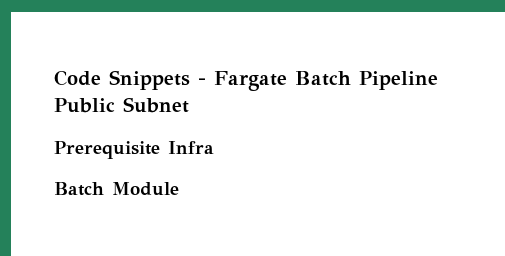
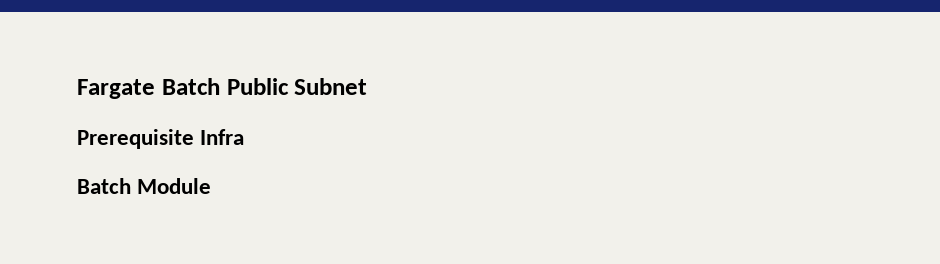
[54,70,206,90] Code Snippets - -> (77, 89) none
[359,71,438,90] Pipeline -> (220, 86) none

